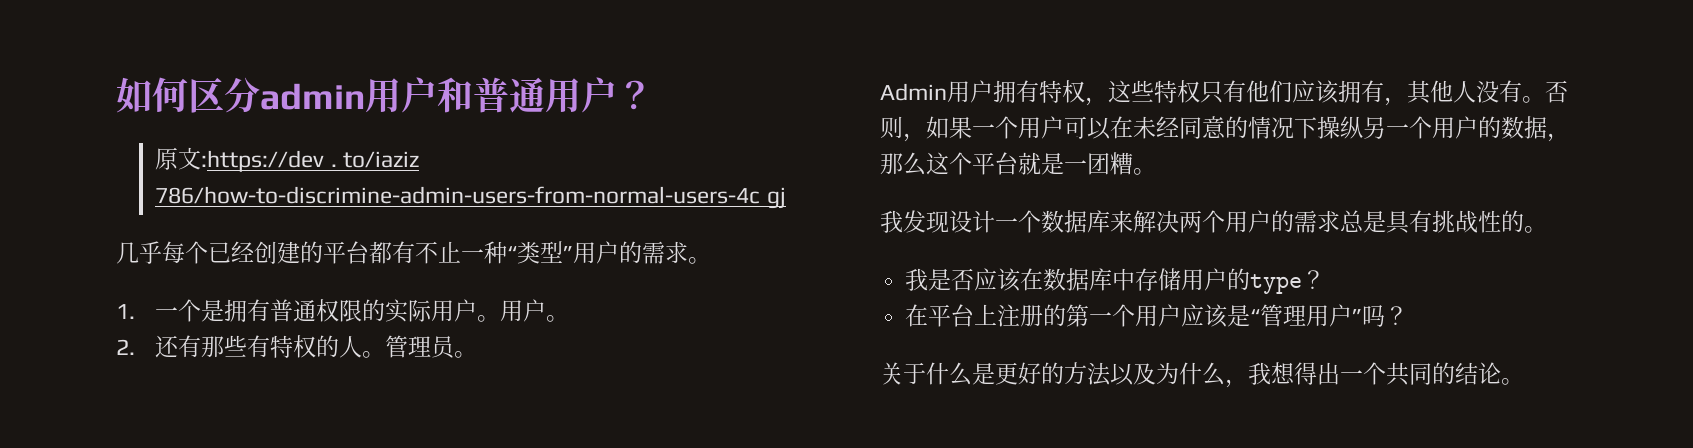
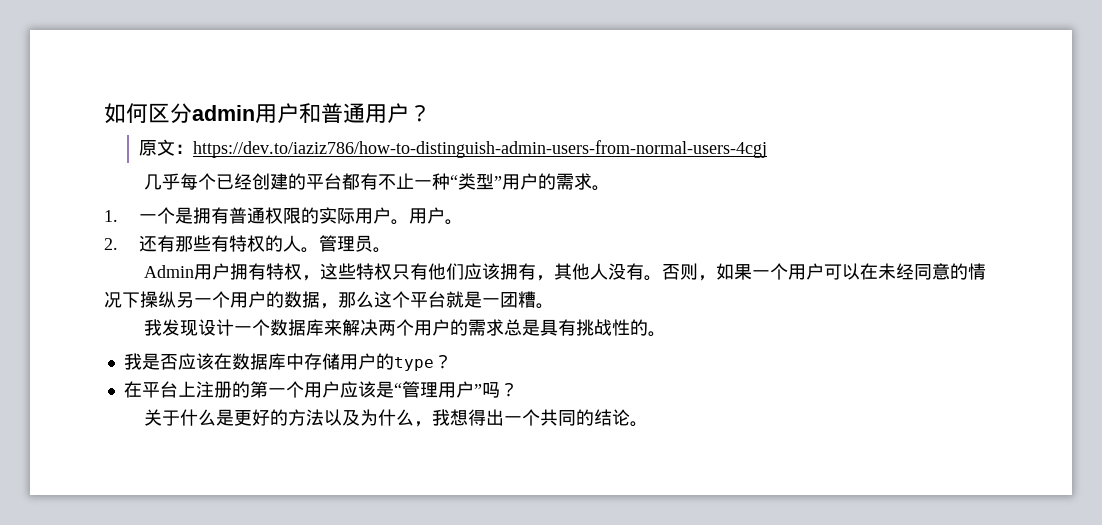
[201,150,419,172] [155,186,786,209] :https://dev . to/iaziz 786/how-to-discrimine-admin-users-from-normal-users-4c gj -> [175,140,768,158] ：https://dev.to/iaziz786/how-to-distinguish-admin-users-from-normal-users-4cgj

